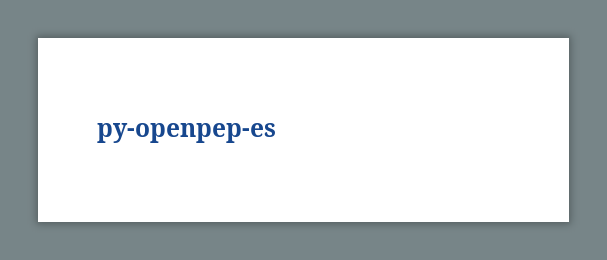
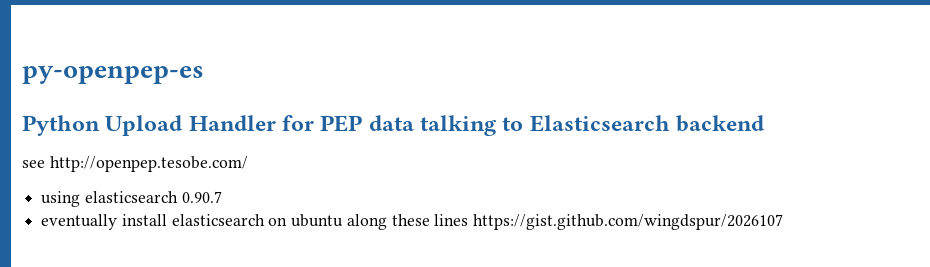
(276, 133) none -> [22,115,765,136] [22,156,248,172] [41,191,222,207] [41,214,784,230] // Python Upload Handler for PEP data talking to Elasticsearch backend // see http://openpep.tesobe.com/ // using elasticsearch 0.90.7 // eventually install elasticsearch on ubuntu along these lines https://gist.github.com/wingdspur/2026107

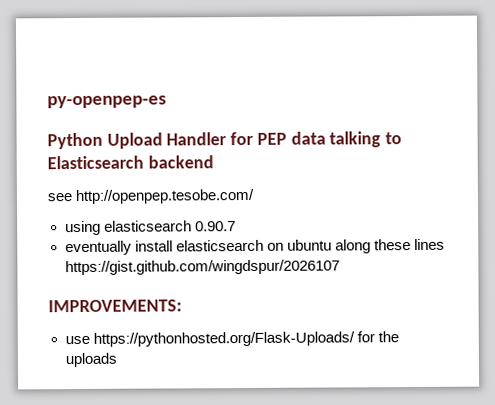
(784, 222) none -> [48,299,182,313] [64,331,399,347] [64,352,117,368] // IMPROVEMENTS: // use https://pythonhosted.org/Flask-Uploads/ for the uploads

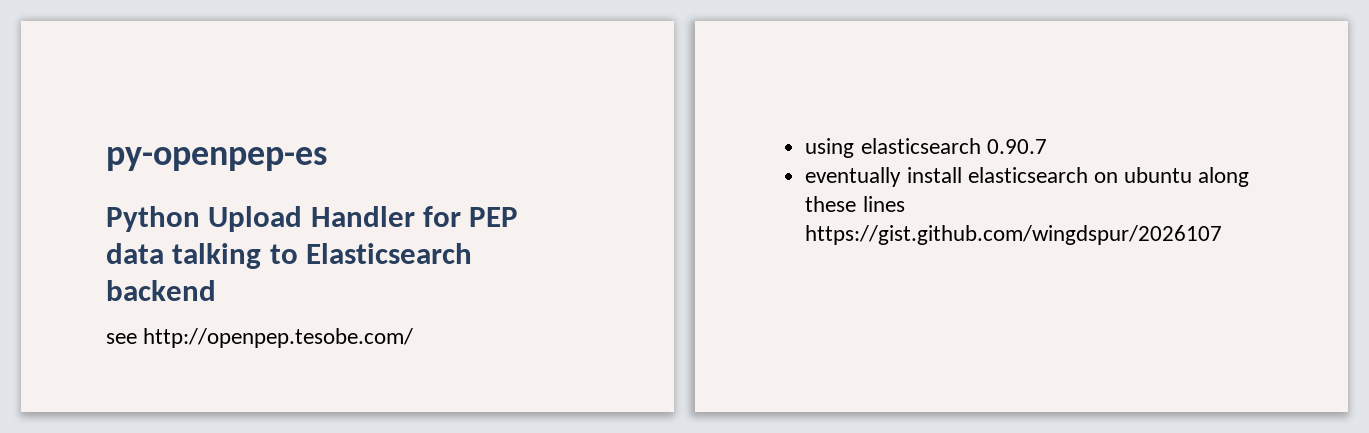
[48,299,182,313] [64,331,399,347] [64,352,117,368] // IMPROVEMENTS: // use https://pythonhosted.org/Flask-Uploads/ for the uploads -> (1223, 235) none

